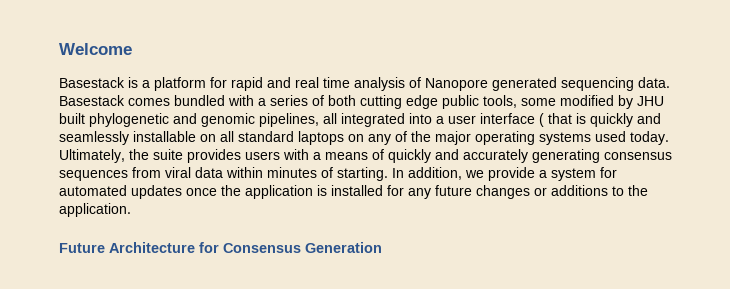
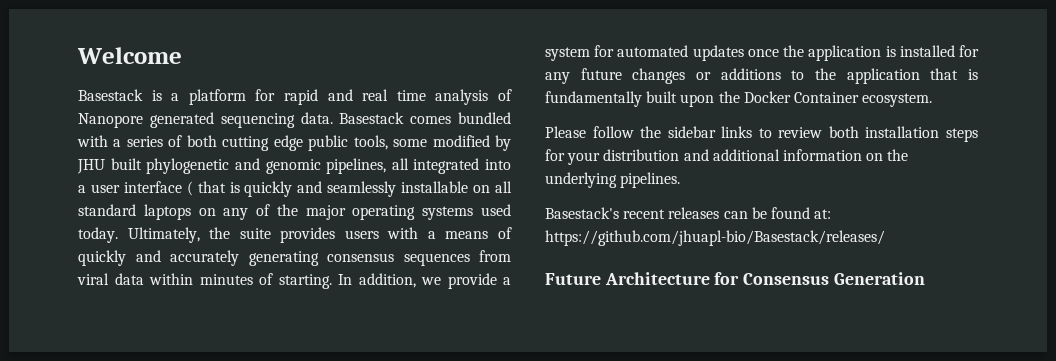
[59,203,131,217] application. -> [846,68,978,84] [545,91,933,107] [545,126,978,142] [545,149,909,165] [545,172,681,188] [545,207,832,219] [545,230,885,246] application that is fundamentally built upon the Docker Container ecosystem. // Please follow the sidebar links to review both installation steps for your distribution and additional information on the underlying pipelines. // Basestack's recent releases can be found at: https://github.com/jhuapl-bio/Basestack/releases/

